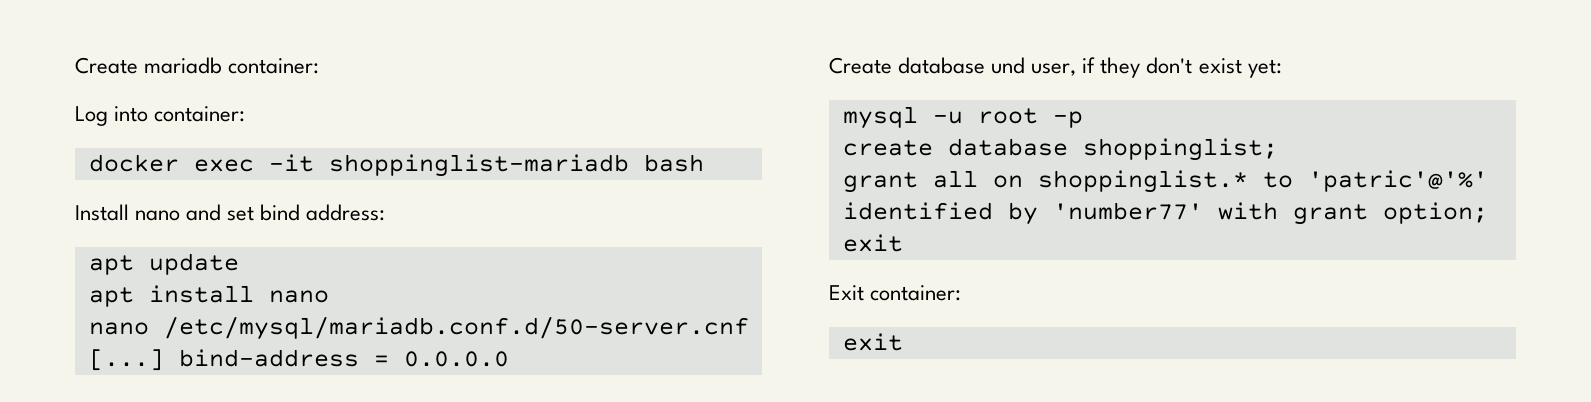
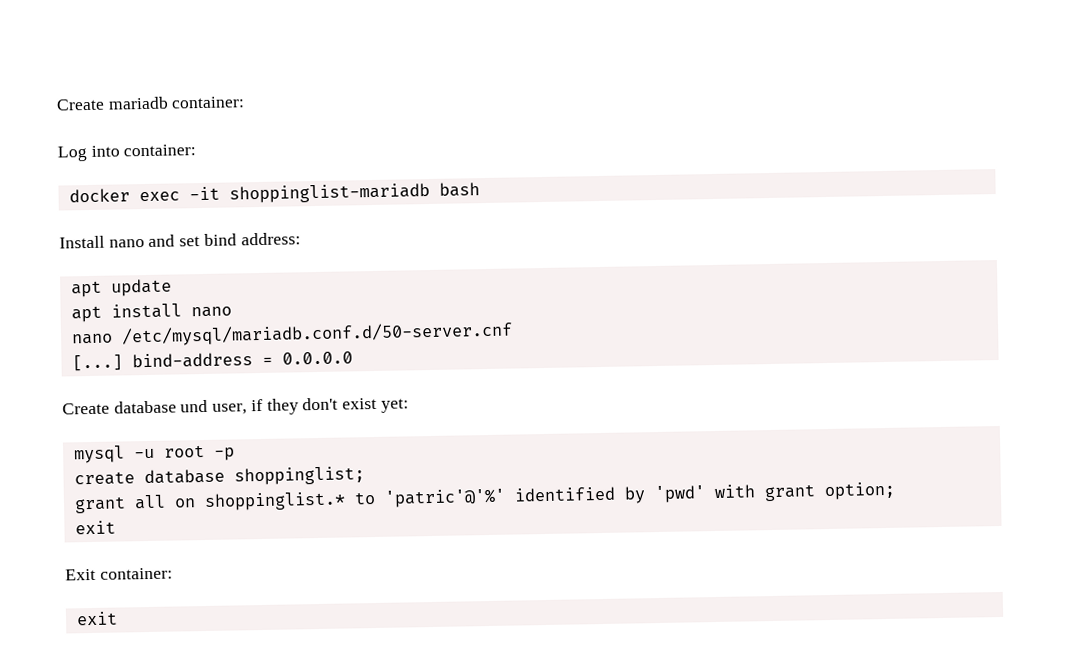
[1052,202,1203,220] 'number77' -> [653,485,706,504] 'pwd'

